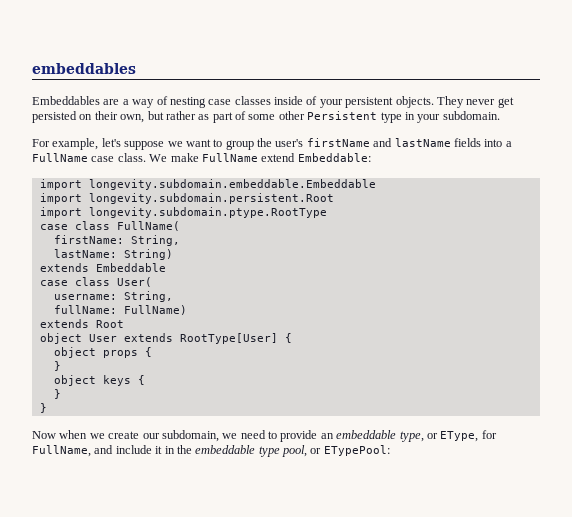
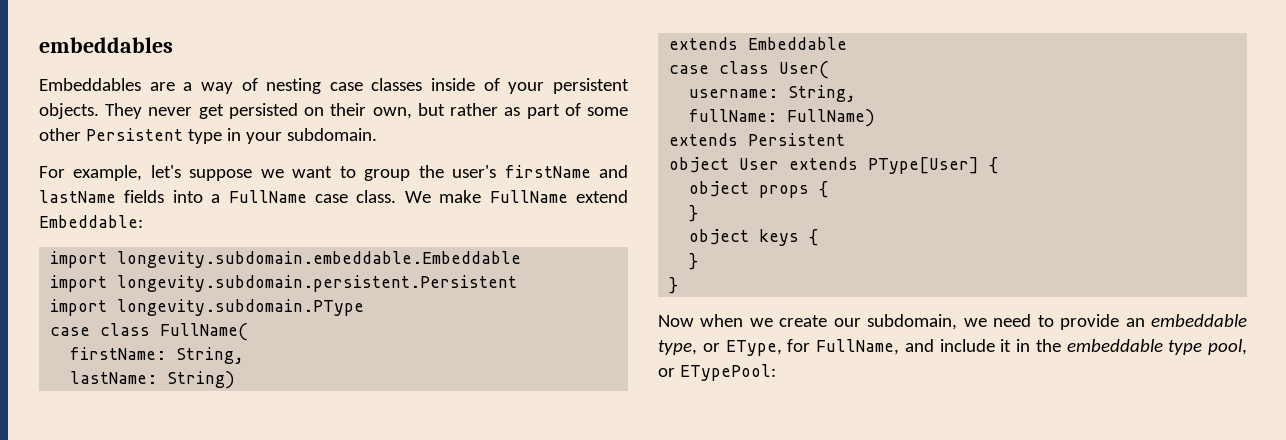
[88,193,334,204] [39,207,327,218] longevity.subdomain.persistent.Root // import longevity.subdomain.ptype.RootType -> [117,275,518,292] [50,299,365,316] longevity.subdomain.persistent.Persistent // import longevity.subdomain.PType
[95,320,124,328] Root -> [748,133,846,146] Persistent
[179,333,278,344] RootType[User] -> [868,157,980,174] PType[User]

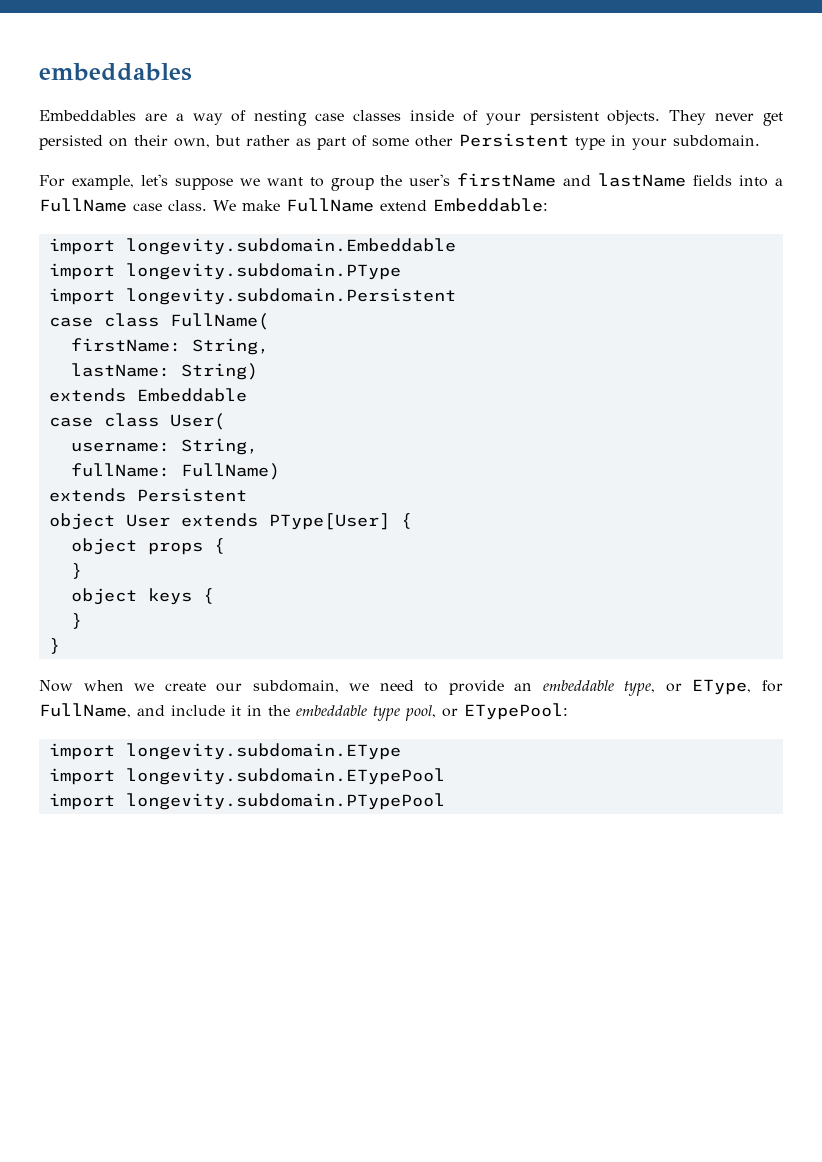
[117,251,522,268] [50,275,518,292] longevity.subdomain.embeddable.Embeddable // import longevity.subdomain.persistent.Persistent -> [125,238,456,255] longevity.subdomain.Embeddable
(365, 307) none -> [48,288,456,305] // import longevity.subdomain.Persistent
(776, 372) none -> [48,743,401,760] [48,768,445,785] [48,793,445,810] // import longevity.subdomain.EType // import longevity.subdomain.ETypePool // import longevity.subdomain.PTypePool

